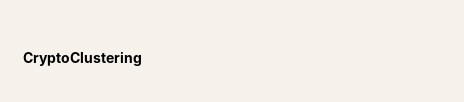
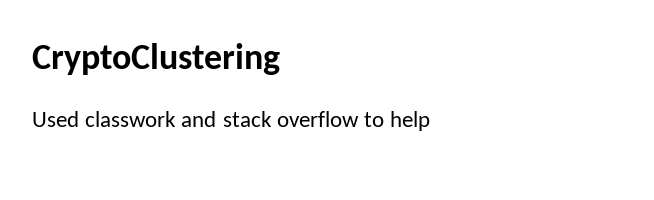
(142, 58) none -> [32,111,431,131] // Used classwork and stack overflow to help

